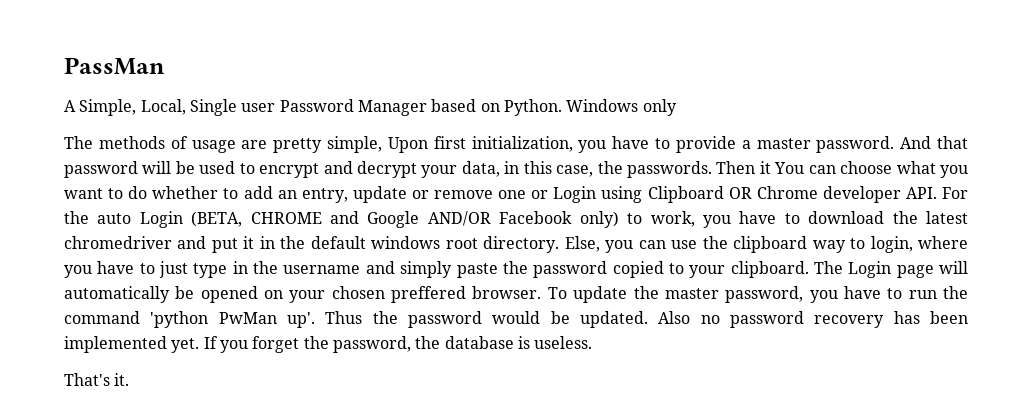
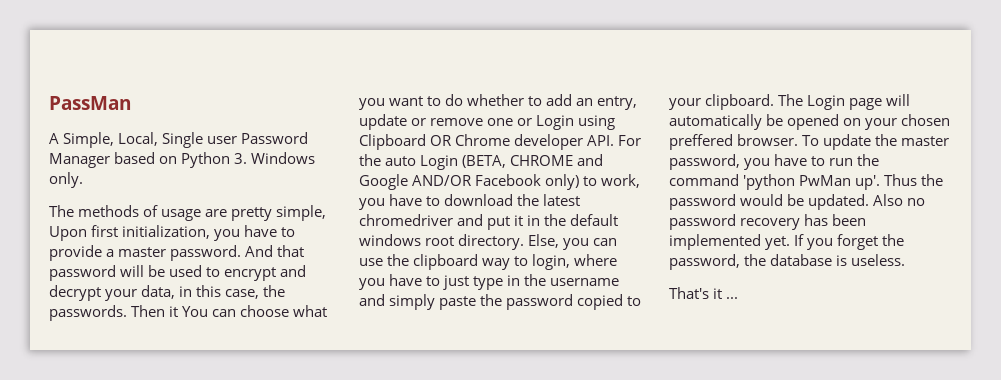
[503,99,677,116] Python. Windows only -> [181,152,316,168] [49,172,83,188] Python 3. Windows only.
[114,373,130,386] it. -> [713,288,739,299] it ...

